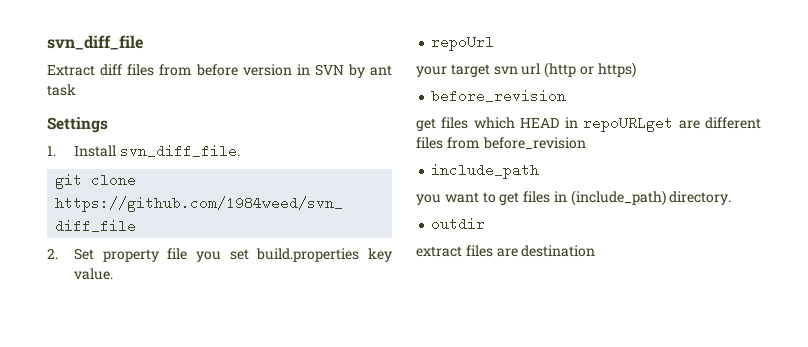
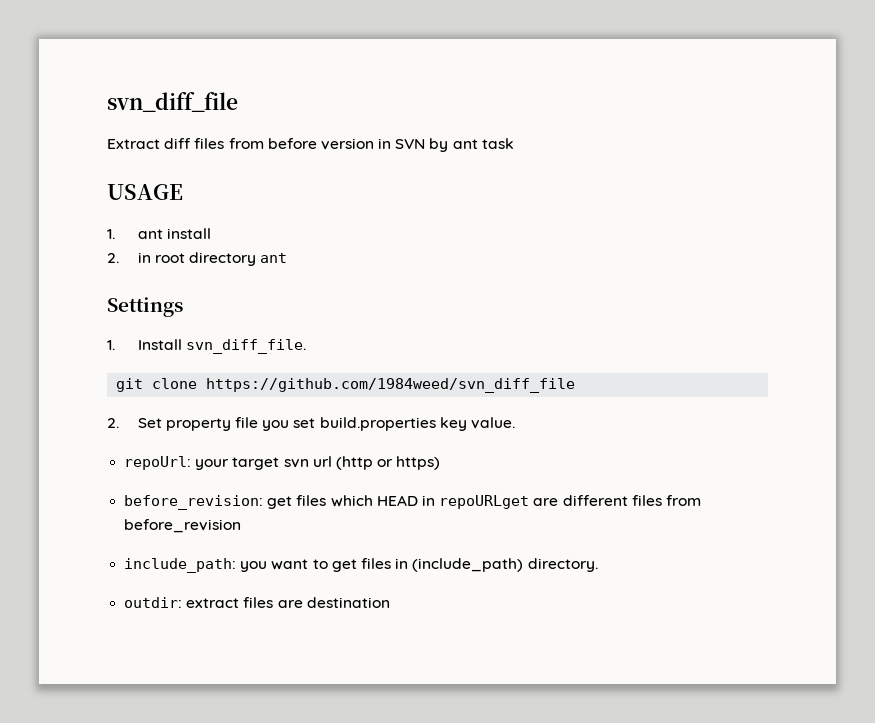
(76, 90) none -> [107,184,183,200] [107,228,211,239] [107,252,288,266] // USAGE // 1. ant install // 2. in root directory ant
[431,35,495,51] repoUrl // -> [124,456,192,470] repoUrl:
[431,89,567,103] before_revision // -> [124,495,264,510] before_revision:
[431,163,540,179] include_path // -> [124,558,237,573] include_path:
[431,217,486,231] outdir // -> [124,597,183,608] outdir:

